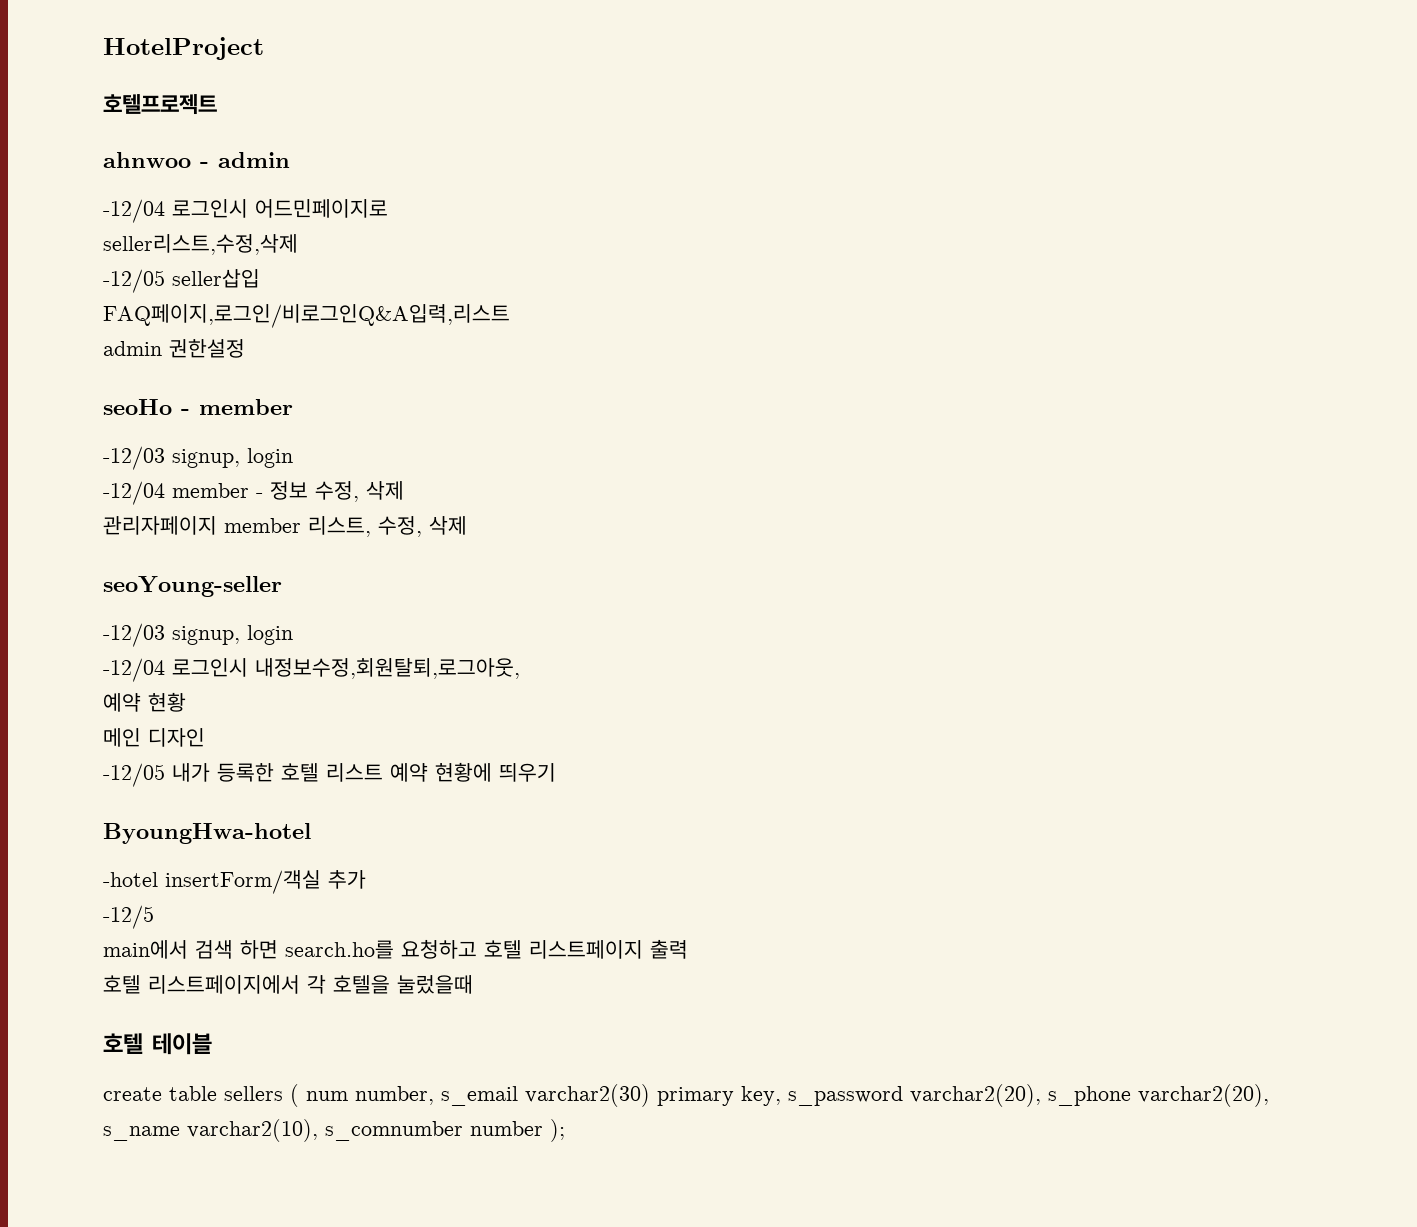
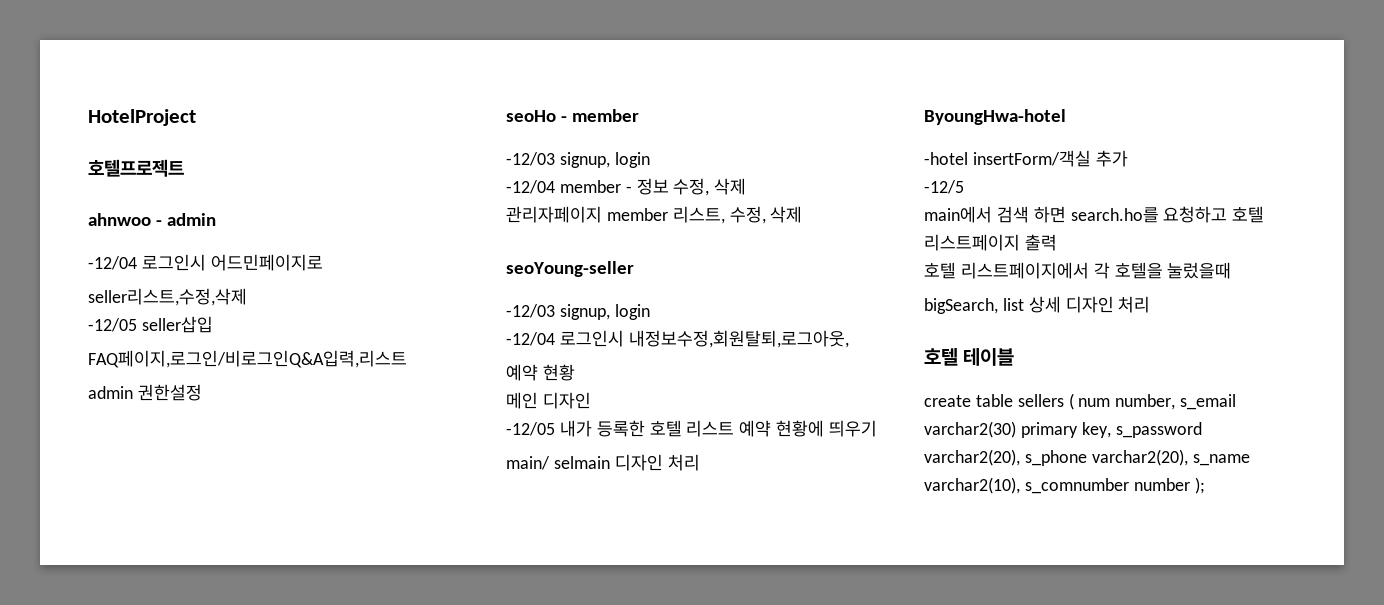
(556, 772) none -> [506,454,700,471] // main/ selmain 디자인 처리
(473, 984) none -> [924,296,1151,314] // bigSearch, list 상세 디자인 처리

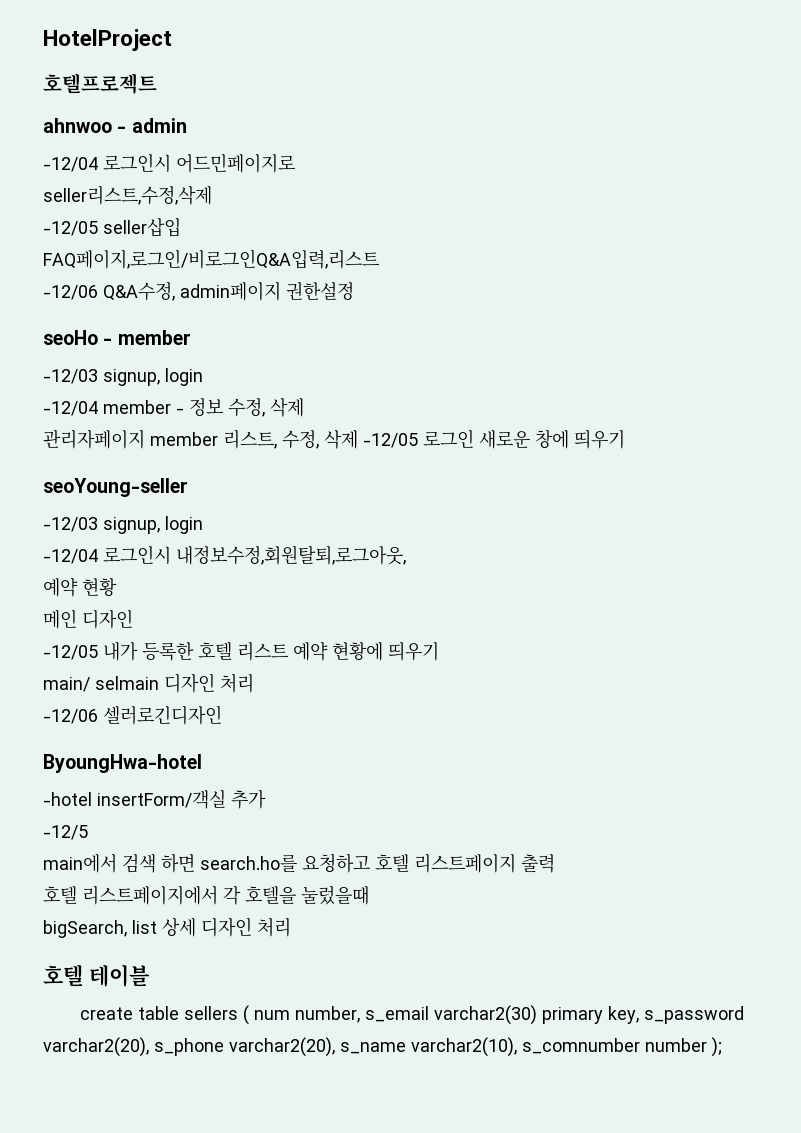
[88,386,133,399] admin -> [43,281,281,301] -12/06 Q&A수정, admin페이지
(803, 214) none -> [363,429,625,449] -12/05 로그인 새로운 창에 띄우기
(700, 462) none -> [43,705,222,725] // -12/06 셀러로긴디자인

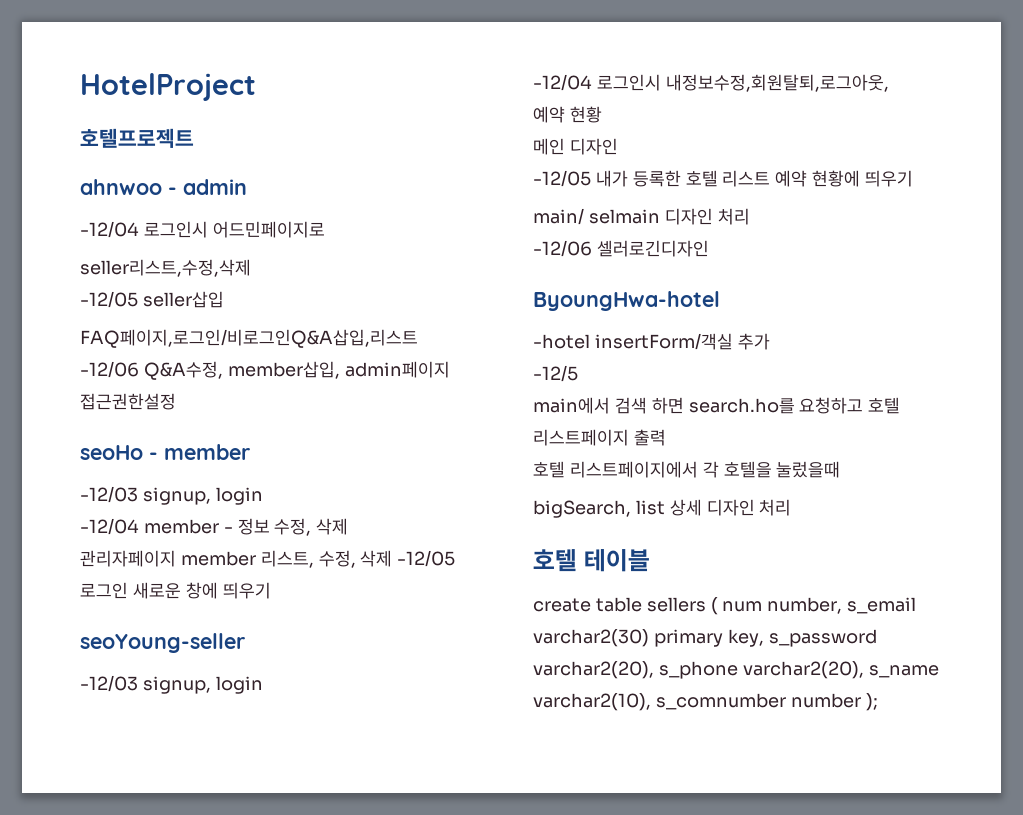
[43,249,379,269] FAQ페이지,로그인/비로그인Q&A입력,리스트 -> [80,329,418,348] FAQ페이지,로그인/비로그인Q&A삽입,리스트
[180,281,354,301] admin페이지 권한설정 -> [227,361,450,379] [80,393,176,410] member삽입, admin페이지 접근권한설정

